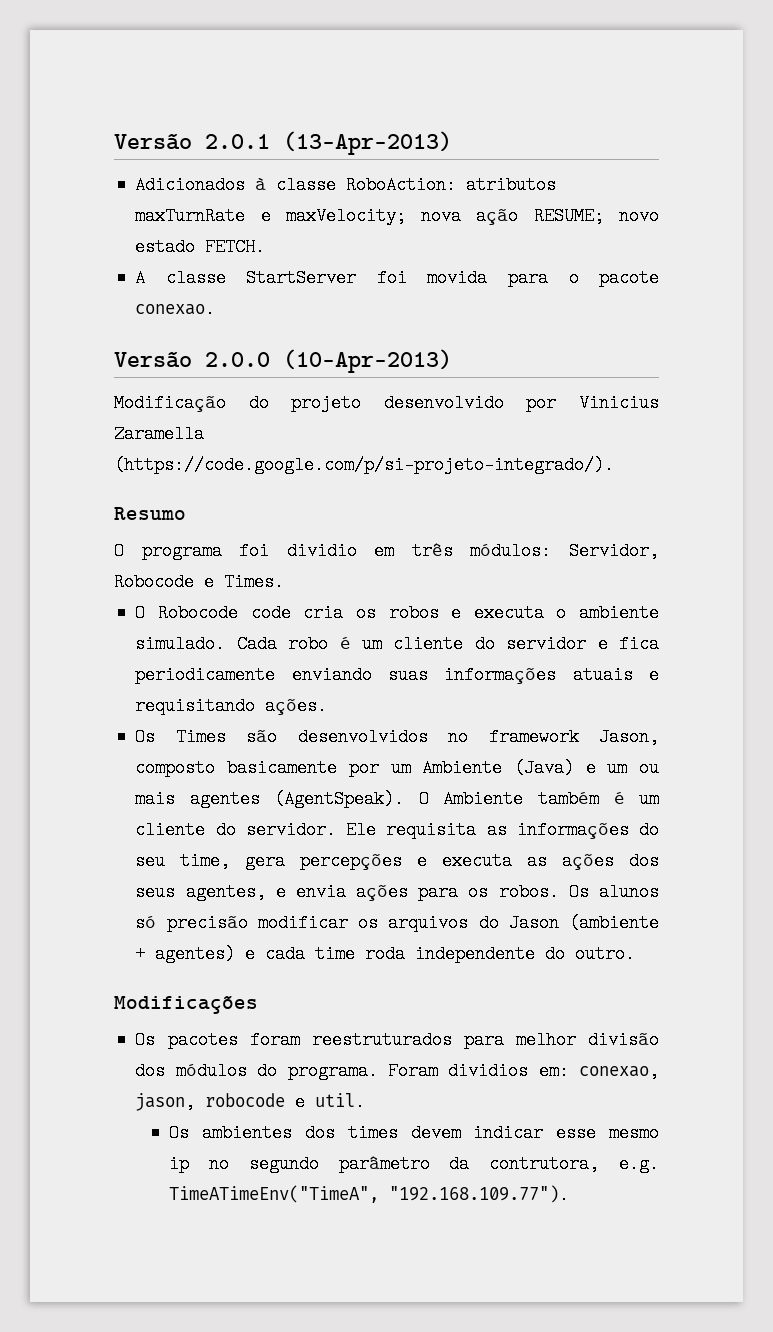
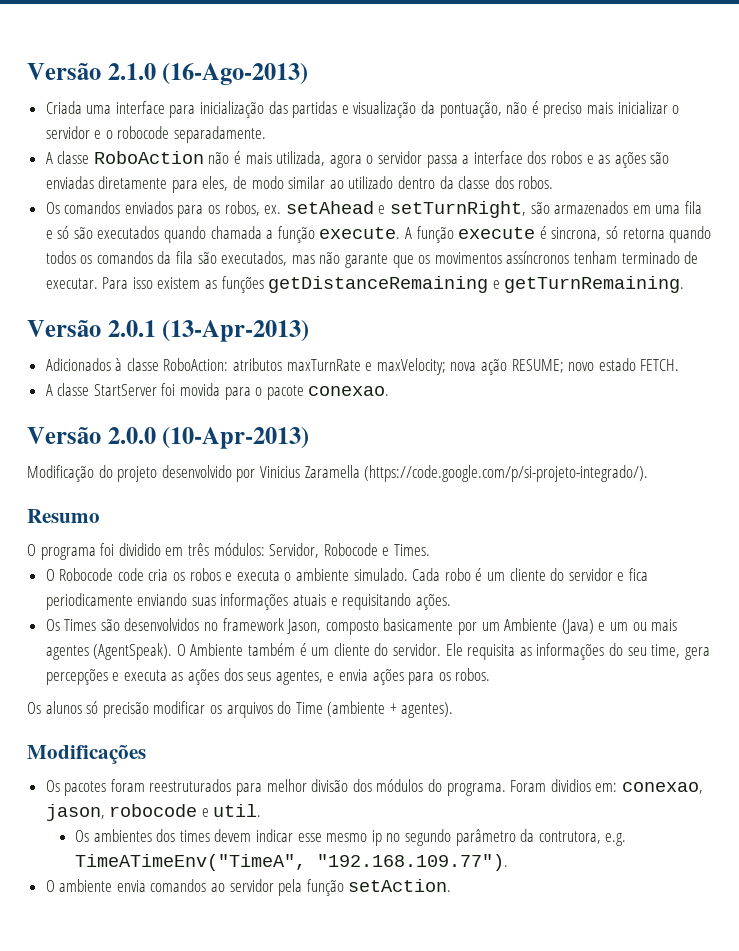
[114,134,192,150] Versão -> [27,63,309,85] [45,101,680,118] [45,126,267,143] [45,151,670,168] [45,176,554,193] [45,201,702,218] [45,226,712,243] [45,251,699,268] [45,276,685,293] [27,320,101,337] Versão 2.1.0 (16-Ago-2013) // Criada uma interface para inicialização das partidas e visualização da pontuação, não é preciso mais inicializar o servidor e o robocode separadamente. // A classe RoboAction não é mais utilizada, agora o servidor passa a interface dos robos e as ações são enviadas diretamente para eles, de modo similar ao utilizado dentro da classe dos robos. // Os comandos enviados para os robos, ex. setAhead e setTurnRight, são armazenados em uma fila e só são executados quando chamada a função execute. A função execute é sincrona, só retorna quando todos os comandos da fila são executados, mas não garante que os movimentos assíncronos tenham terminado de executar. Para isso existem as funções getDistanceRemaining e getTurnRemaining. // Versão
[286,542,357,560] dividio -> [118,543,161,556] dividido
(559, 892) none -> (491, 674) //
[508,914,559,932] Jason -> [295,702,323,714] Time
[155,945,636,963] agentes) e cada time roda independente do outro. -> [401,702,454,718] agentes).
(570, 1194) none -> [45,879,452,896] // O ambiente envia comandos ao servidor pela função setAction.

